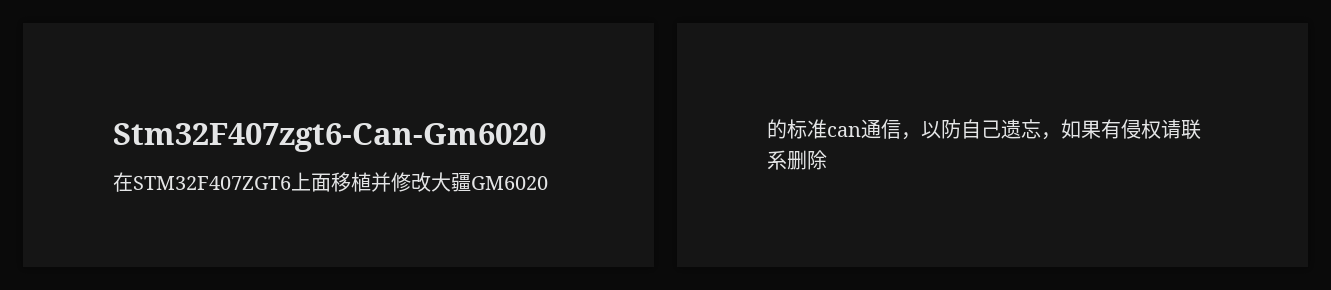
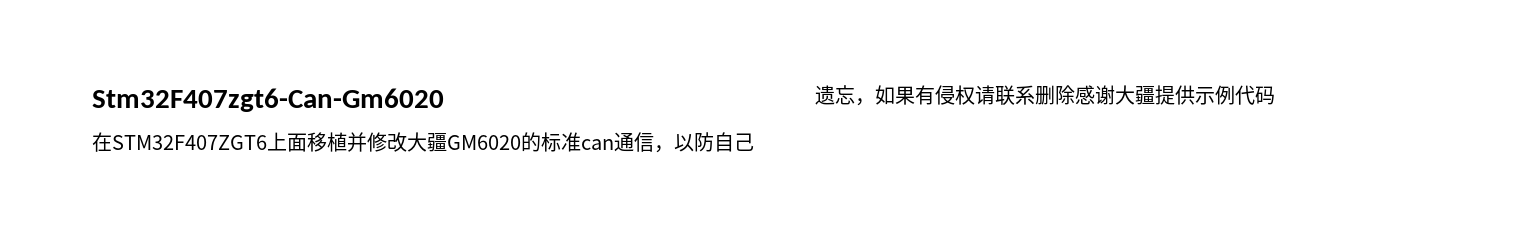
(827, 160) none -> [1075,85,1275,105] 感谢大疆提供示例代码

